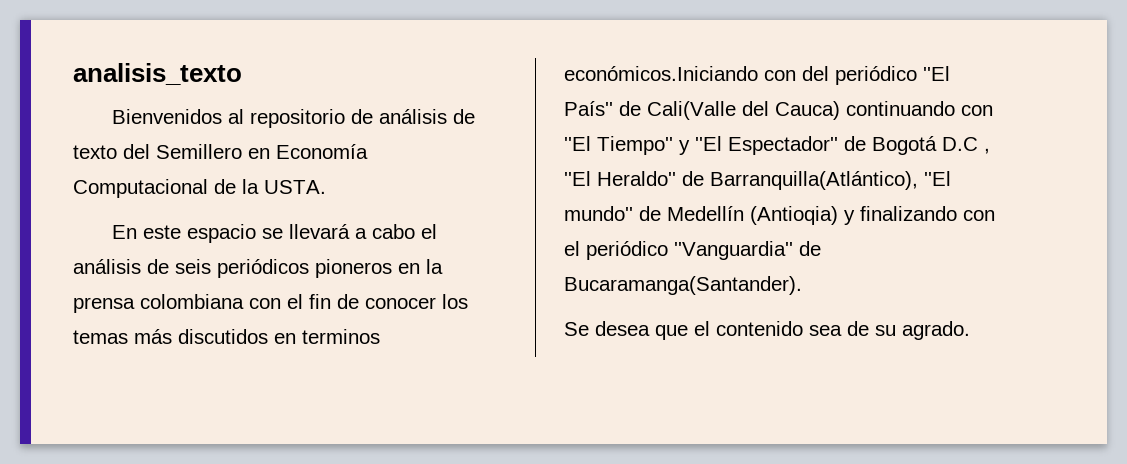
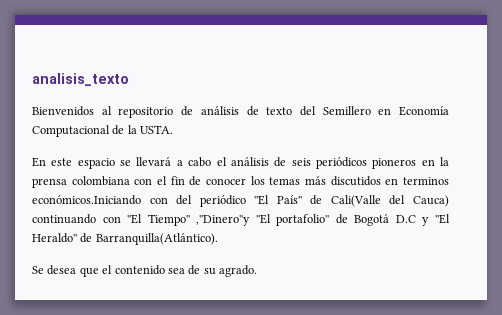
[679,136,838,155] y ''El Espectador'' -> [196,214,330,226] ,''Dinero''y ''El portafolio''
[984,148,990,154] , -> [422,217,430,226] y
[710,171,951,190] [564,206,995,225] [564,241,821,260] [564,276,802,295] Barranquilla(Atlántico), ''El mundo'' de Medellín (Antioqia) y finalizando con el periódico ''Vanguardia'' de Bucaramanga(Santander). -> [95,233,218,245] Barranquilla(Atlántico).

